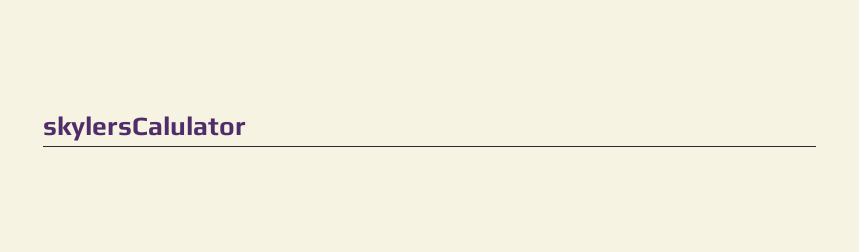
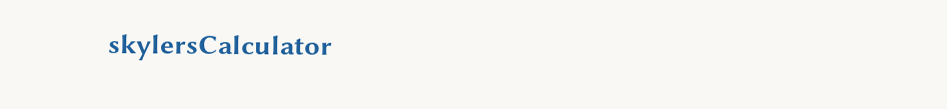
[43,116,246,141] skylersCalulator -> [107,34,333,62] skylersCalculator

